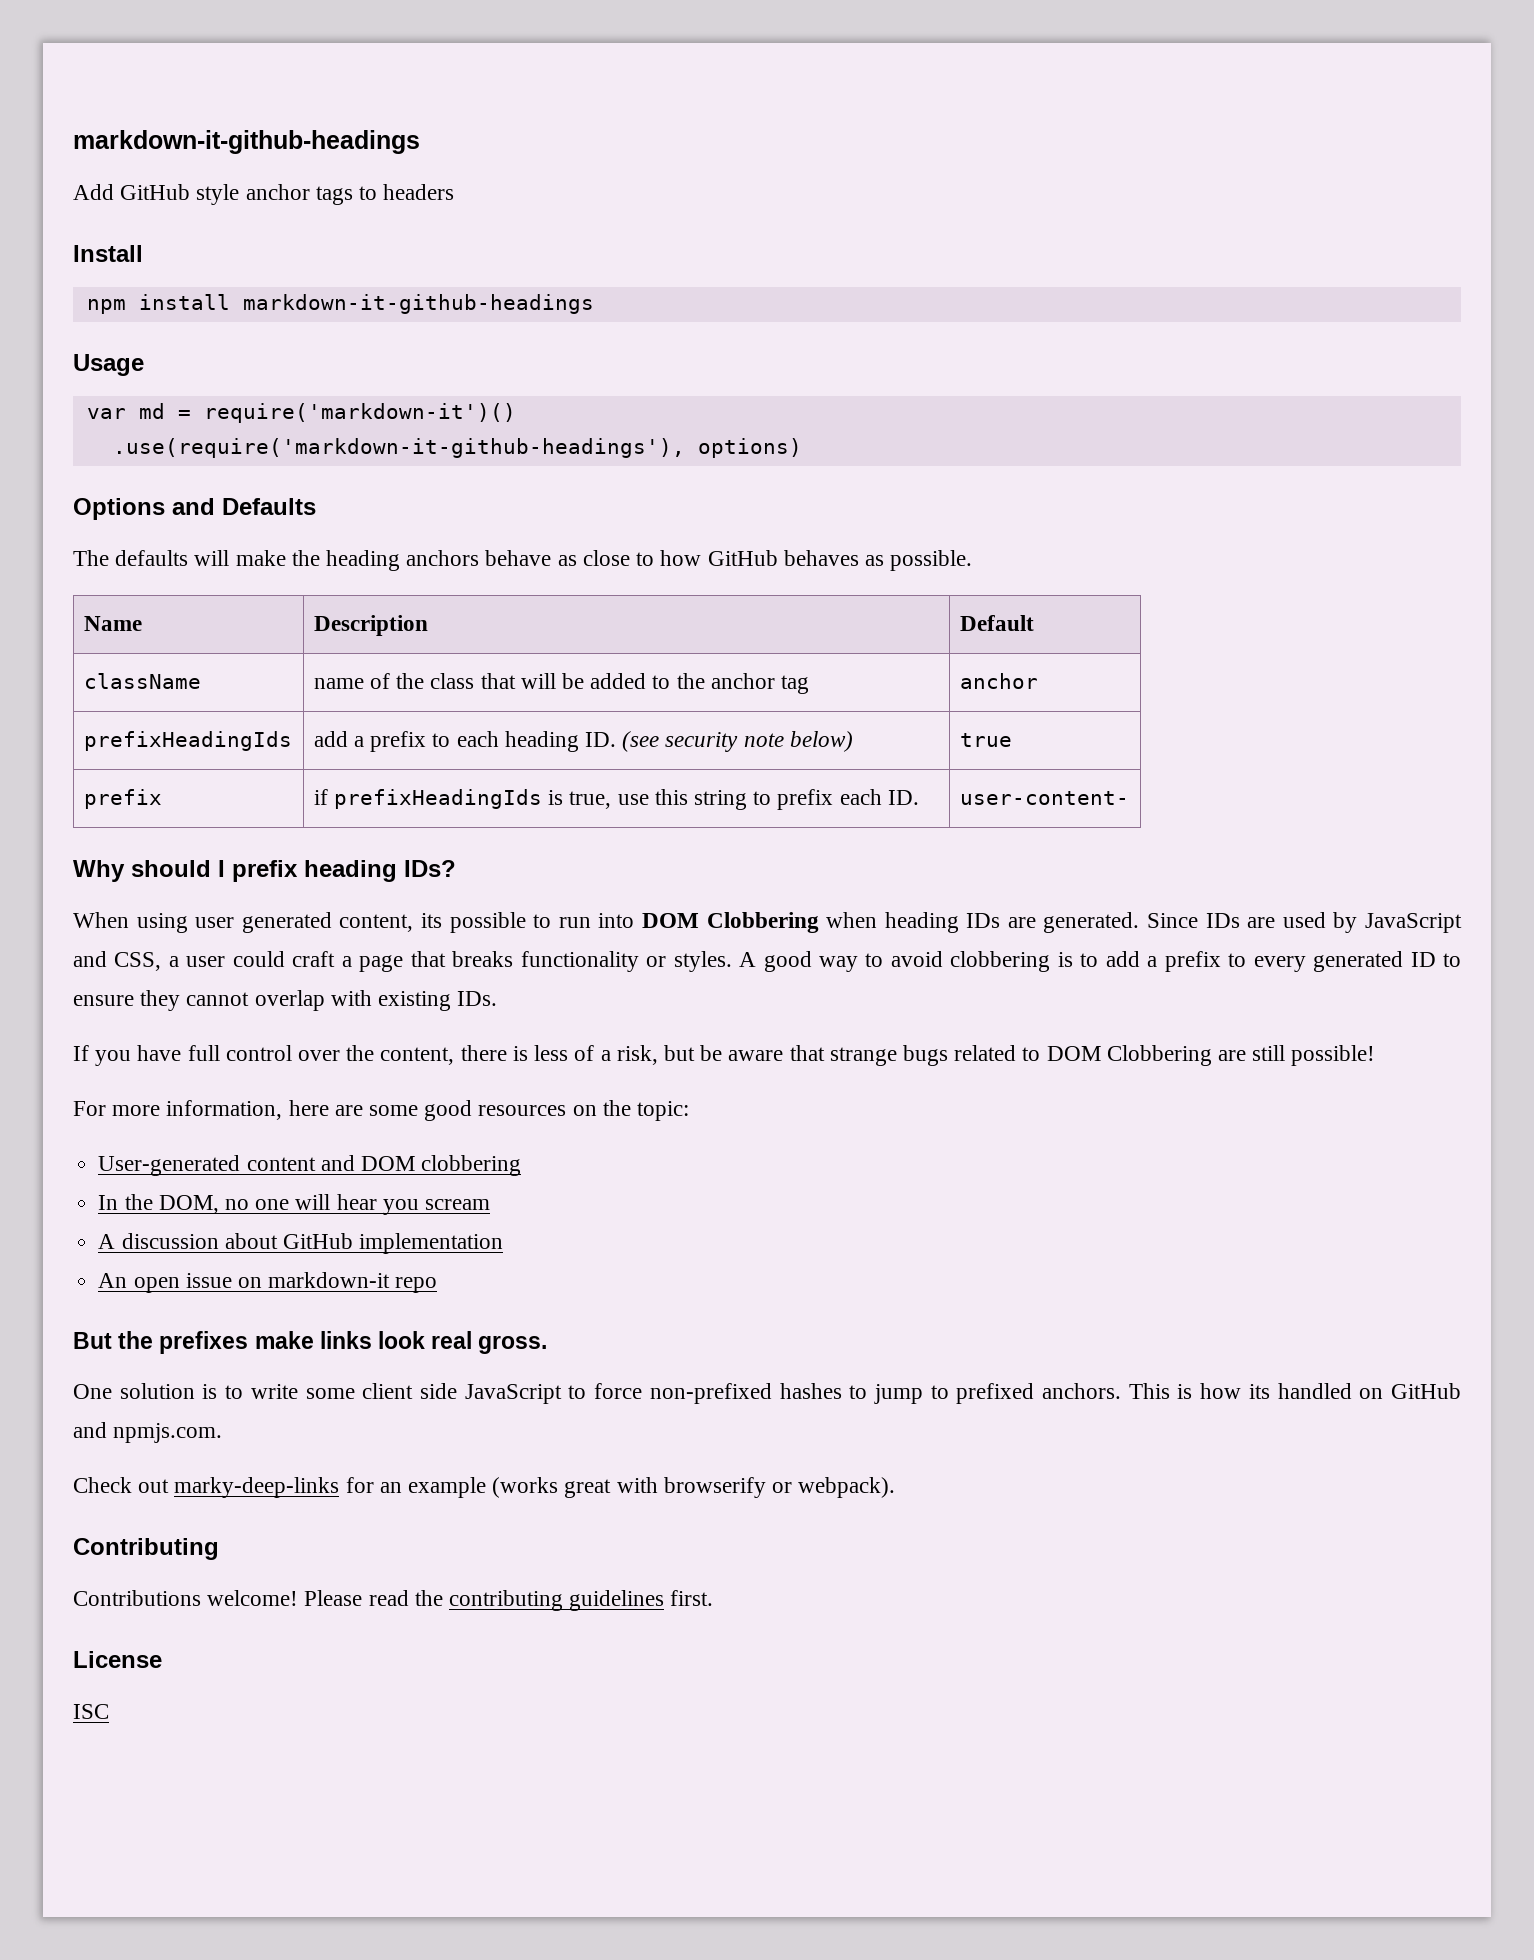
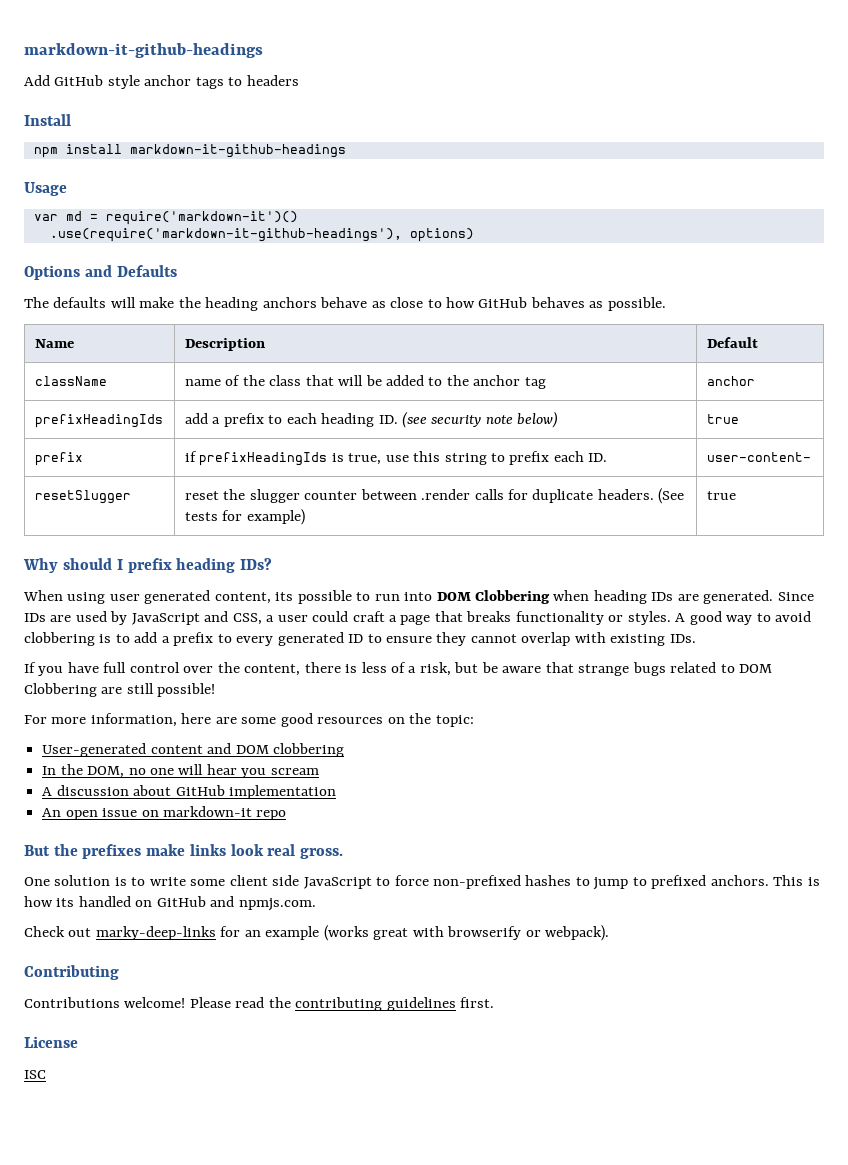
(1129, 798) none -> [34,490,131,504] [184,488,685,504] [184,509,305,525] [706,491,736,500] // resetSlugger | reset the slugger counter between .render calls for duplicate headers. (See tests for example) | true

